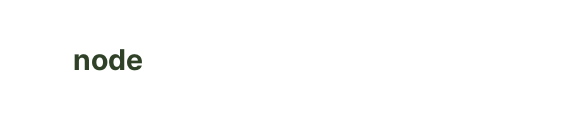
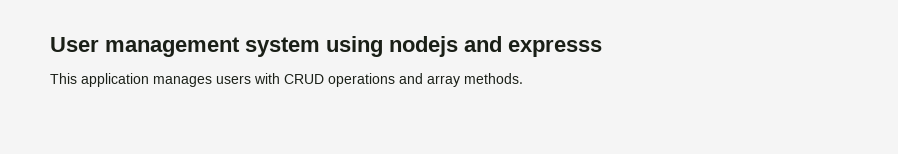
[73,49,143,71] node -> [50,36,602,57] [50,73,523,87] User management system using nodejs and expresss // This application manages users with CRUD operations and array methods.

